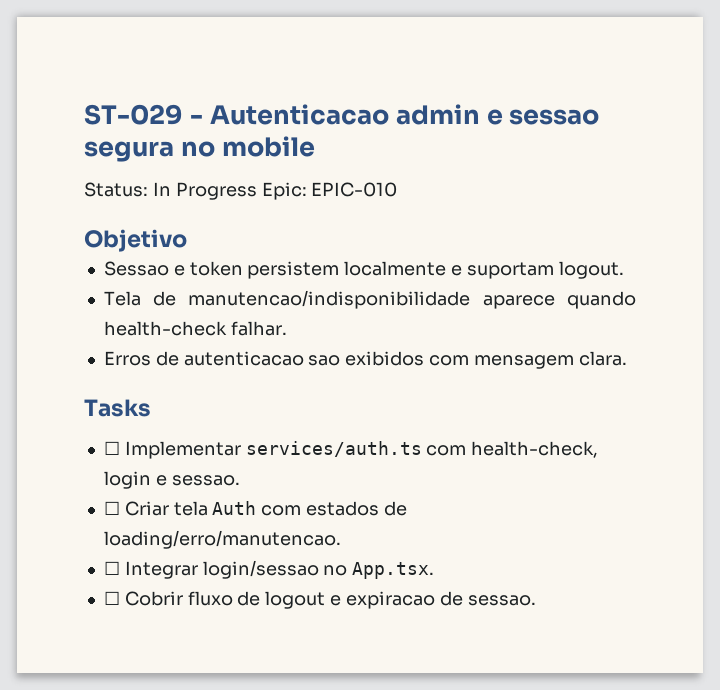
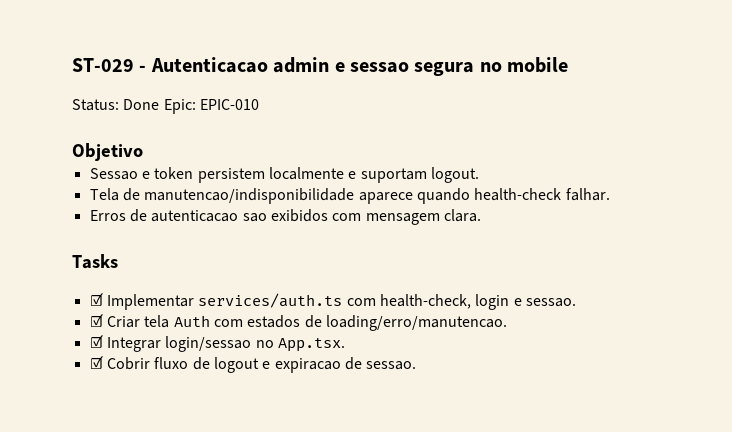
[152,182,257,200] In Progress -> [123,99,160,110] Done
[103,441,120,455] ☐ -> [89,293,103,306] ☑
[103,501,120,515] ☐ -> [89,314,103,327] ☑
[103,561,120,575] ☐ -> [89,335,103,348] ☑
[103,591,120,605] ☐ -> [89,356,103,369] ☑

